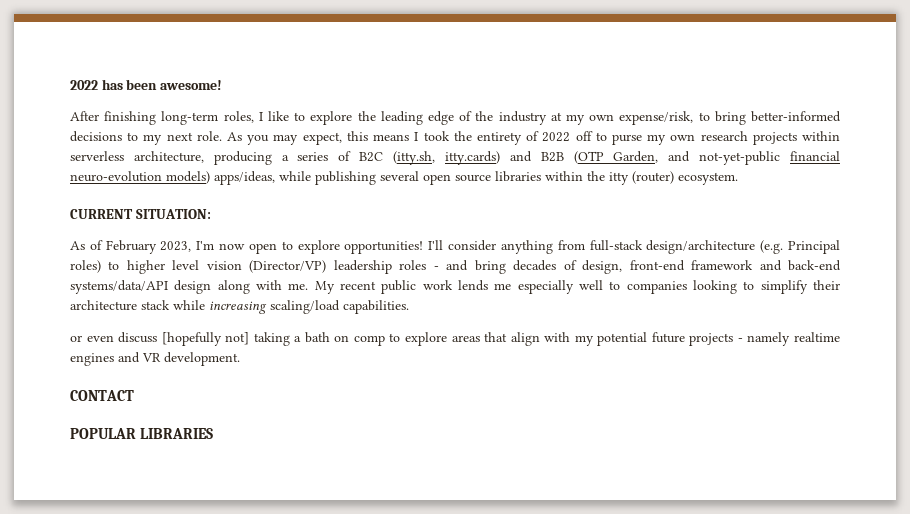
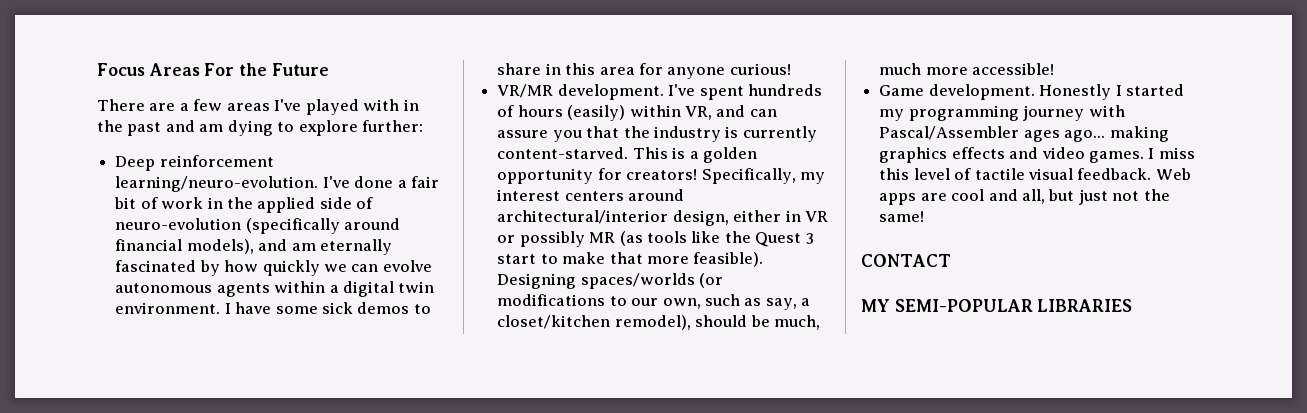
[70,79,222,90] [70,111,842,125] [70,131,841,145] [70,151,841,165] [70,171,738,185] [70,209,211,219] [70,240,841,254] [70,260,842,274] [70,280,841,294] [70,300,409,314] [70,332,840,346] [70,352,240,366] 2022 has been awesome! // After finishing long-term roles, I like to explore the leading edge of the industry at my own expense/risk, to bring better-informed decisions to my next role. As you may expect, this means I took the entirety of 2022 off to purse my own research projects within serverless architecture, producing a series of B2C (itty.sh, itty.cards) and B2B (OTP Garden, and not-yet-public financial neuro-evolution models) apps/ideas, while publishing several open source libraries within the itty (router) ecosystem. // CURRENT SITUATION: // As of February 2023, I'm now open to explore opportunities! I'll consider anything from full-stack design/architecture (e.g. Principal roles) to higher level vision (Director/VP) leadership roles - and bring decades of design, front-end framework and back-end systems/data/API design along with me. My recent public work lends me especially well to companies looking to simplify their architecture stack while increasing scaling/load capabilities. // or even discuss [hopefully not] taking a bath on comp to explore areas that align with my potential future projects - namely realtime engines and VR development. -> [97,63,329,76] [97,99,419,115] [97,120,424,136] [115,155,274,171] [115,176,439,192] [114,197,374,213] [115,218,401,234] [115,239,392,255] [115,260,432,276] [115,281,435,297] [115,302,431,314] [497,63,791,79] [497,84,822,100] [497,105,777,121] [497,126,817,142] [497,147,757,163] [497,168,825,184] [497,189,685,201] [497,210,828,226] [497,231,814,247] [497,252,764,267] [497,273,724,289] [497,294,811,310] [497,315,820,330] [879,63,1055,75] [879,84,1184,100] [879,105,1125,121] [879,126,1169,142] [879,147,1195,163] [879,168,1191,180] [879,189,1170,205] [879,211,925,222] Focus Areas For the Future // There are a few areas I've played with in the past and am dying to explore further: // Deep reinforcement learning/neuro-evolution. I've done a fair bit of work in the applied side of neuro-evolution (specifically around financial models), and am eternally fascinated by how quickly we can evolve autonomous agents within a digital twin environment. I have some sick demos to share in this area for anyone curious! // VR/MR development. I've spent hundreds of hours (easily) within VR, and can assure you that the industry is currently content-starved. This is a golden opportunity for creators! Specifically, my interest centers around architectural/interior design, either in VR or possibly MR (as tools like the Quest 3 start to make that more feasible). Designing spaces/worlds (or modifications to our own, such as say, a closet/kitchen remodel), should be much, much more accessible! // Game development. Honestly I started my programming journey with Pascal/Assembler ages ago... making graphics effects and video games. I miss this level of tactile visual feedback. Web apps are cool and all, but just not the same!
[70,428,136,439] POPULAR -> [861,299,1033,312] MY SEMI-POPULAR

